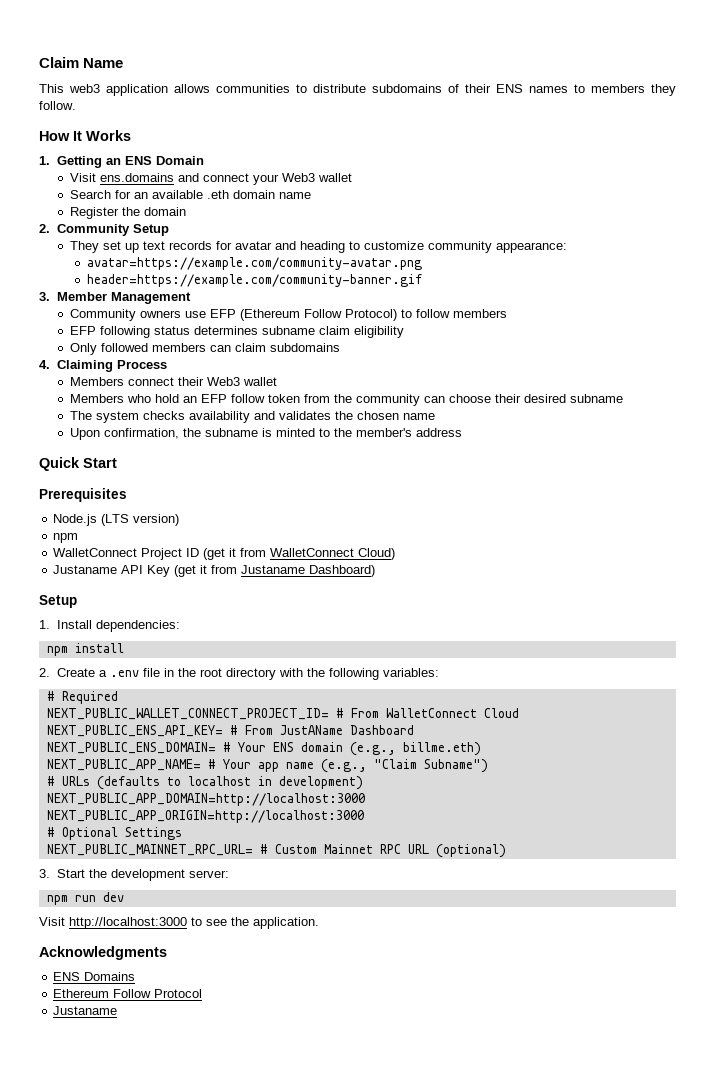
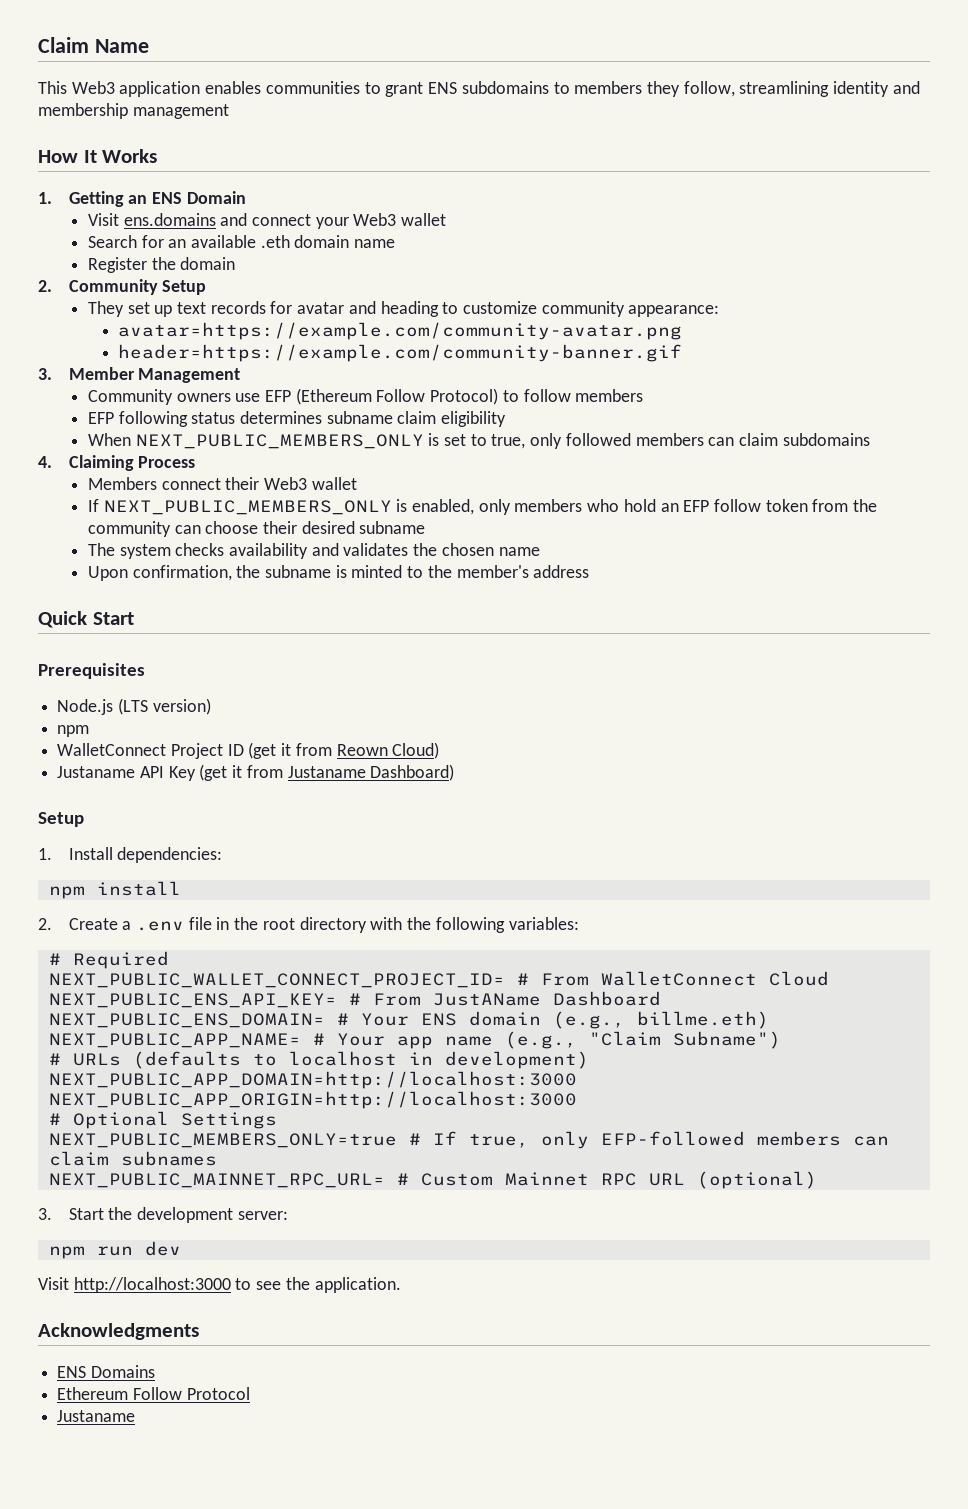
[69,84,676,96] [39,101,76,110] web3 application allows communities to distribute subdomains of their ENS names to members they follow. -> [71,81,920,97] [38,103,229,119] Web3 application enables communities to grant ENS subdomains to members they follow, streamlining identity and membership management
[70,343,98,355] Only -> [87,433,563,449] When NEXT_PUBLIC_MEMBERS_ONLY is set to true, only
[70,394,125,403] Members -> [87,499,583,515] If NEXT_PUBLIC_MEMBERS_ONLY is enabled, only members
[270,548,355,557] WalletConnect -> [336,744,388,756] Reown
(182, 833) none -> [48,1131,889,1149] [48,1151,217,1166] // NEXT_PUBLIC_MEMBERS_ONLY=true # If true, only EFP-followed members can claim subnames

